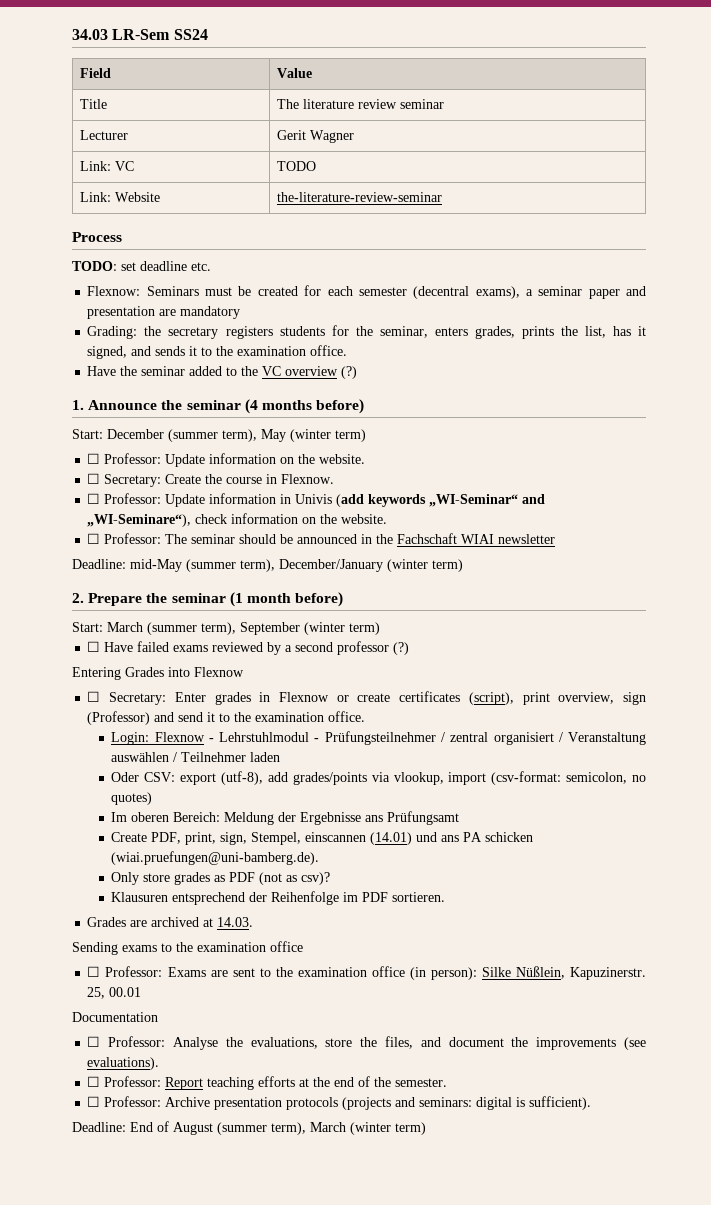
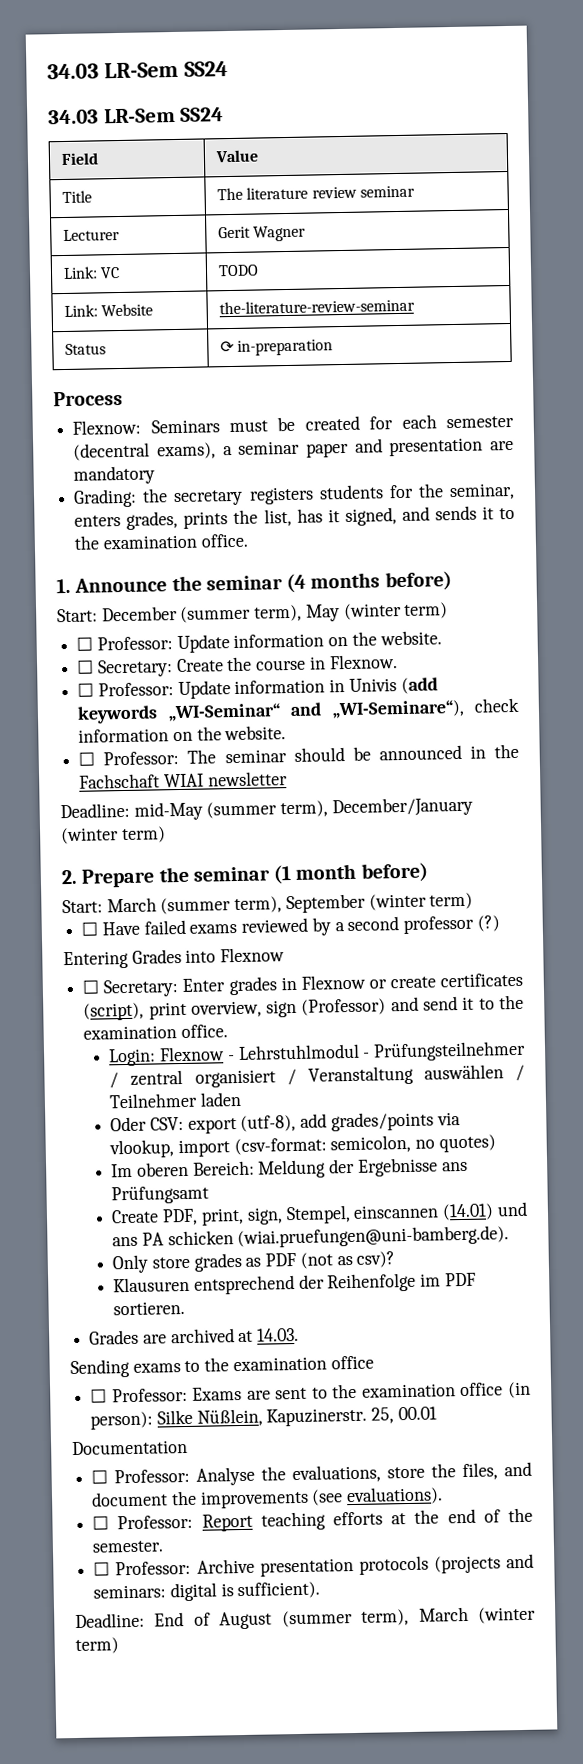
[72,29,208,40] 34.03 LR-Sem SS24 -> [47,61,228,80] [48,107,225,125] 34.03 LR-Sem SS24 // 34.03 LR-Sem SS24
[72,232,122,242] [72,261,211,271] // Process // TODO: set deadline etc. -> [65,343,107,355] [220,339,334,356] [53,390,123,407] // Status | ⟳ in-preparation // Process
[87,366,358,379] // Have the seminar added to the VC overview (?) -> (248, 540) none

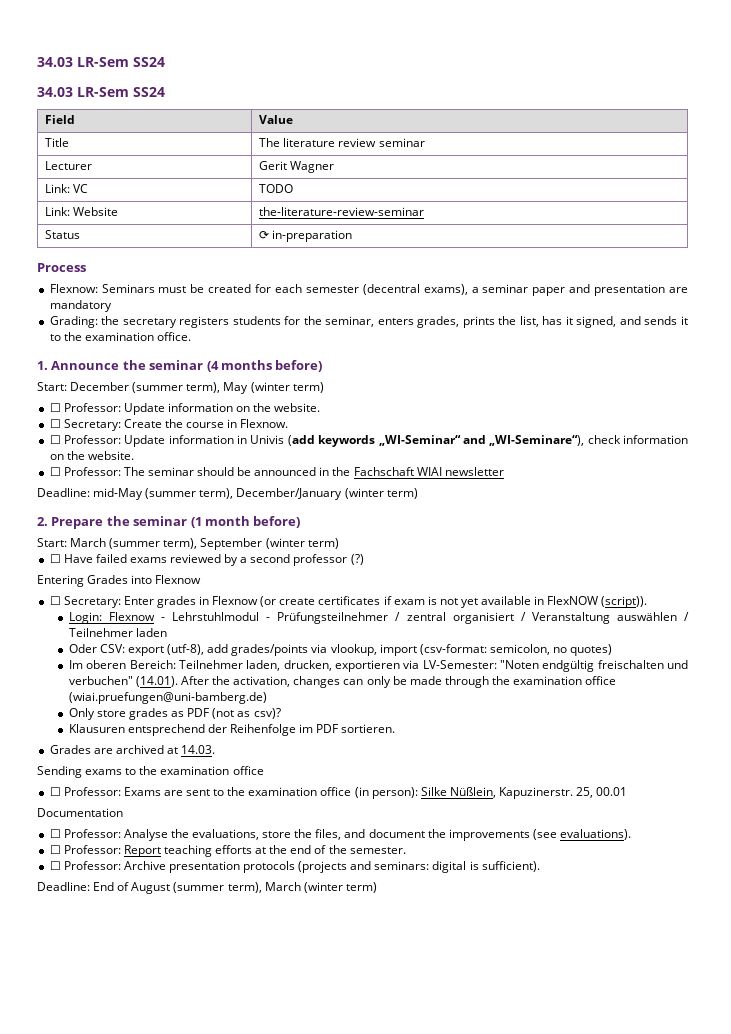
[368,979,387,989] or -> [260,596,277,607] (or
[83,994,524,1021] [83,1024,228,1040] (script), print overview, sign (Professor) and send it to the examination office. -> [383,596,648,608] if exam is not yet available in FlexNOW (script)).
[258,1157,468,1179] [111,1185,210,1205] [111,1201,528,1226] [112,1225,510,1249] Meldung der Ergebnisse ans Prüfungsamt // Create PDF, print, sign, Stempel, einscannen (14.01) und ans PA schicken (wiai.pruefungen@uni-bamberg.de). -> [178,660,689,672] [68,676,617,688] [68,692,267,704] Teilnehmer laden, drucken, exportieren via LV-Semester: "Noten endgültig freischalten und verbuchen" (14.01). After the activation, changes can only be made through the examination office (wiai.pruefungen@uni-bamberg.de)

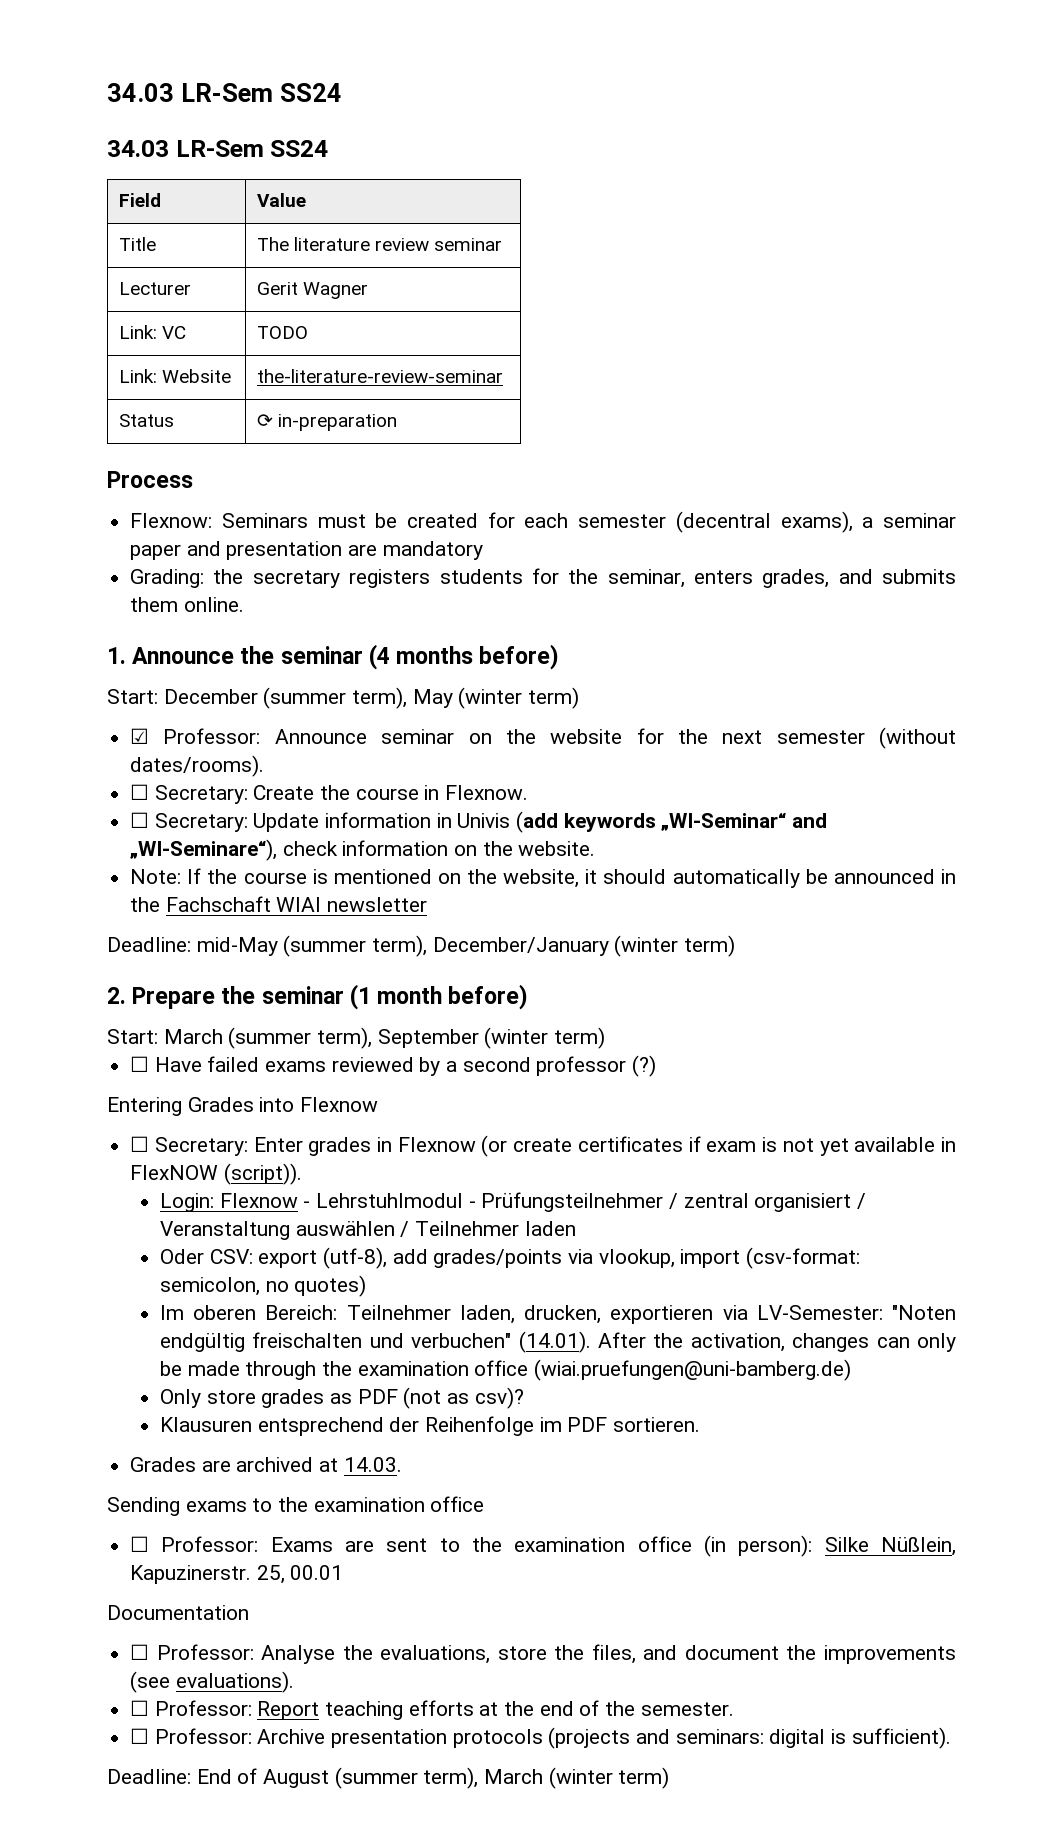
[462,316,689,328] [49,332,191,341] prints the list, has it signed, and sends it to the examination office. -> [838,569,957,584] [130,597,244,612] and submits them online.
[49,403,321,415] ☐ Professor: Update information on the website. -> [130,727,957,749] [130,755,265,777] ☑ Professor: Announce seminar on the website for the next semester (without dates/rooms).
[64,435,122,444] Professor: -> [154,813,248,832] Secretary:
[49,467,235,476] ☐ Professor: The seminar should -> [130,868,800,888] Note: If the course is mentioned on the website, it should automatically

